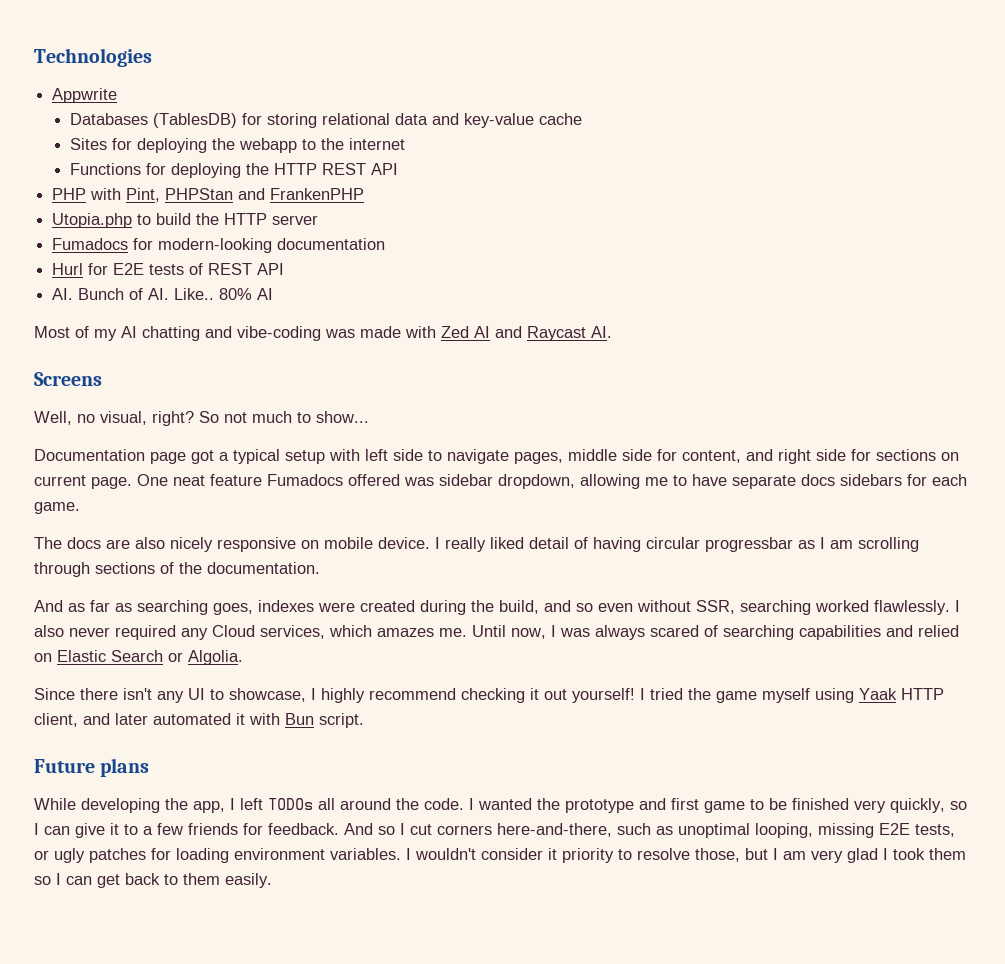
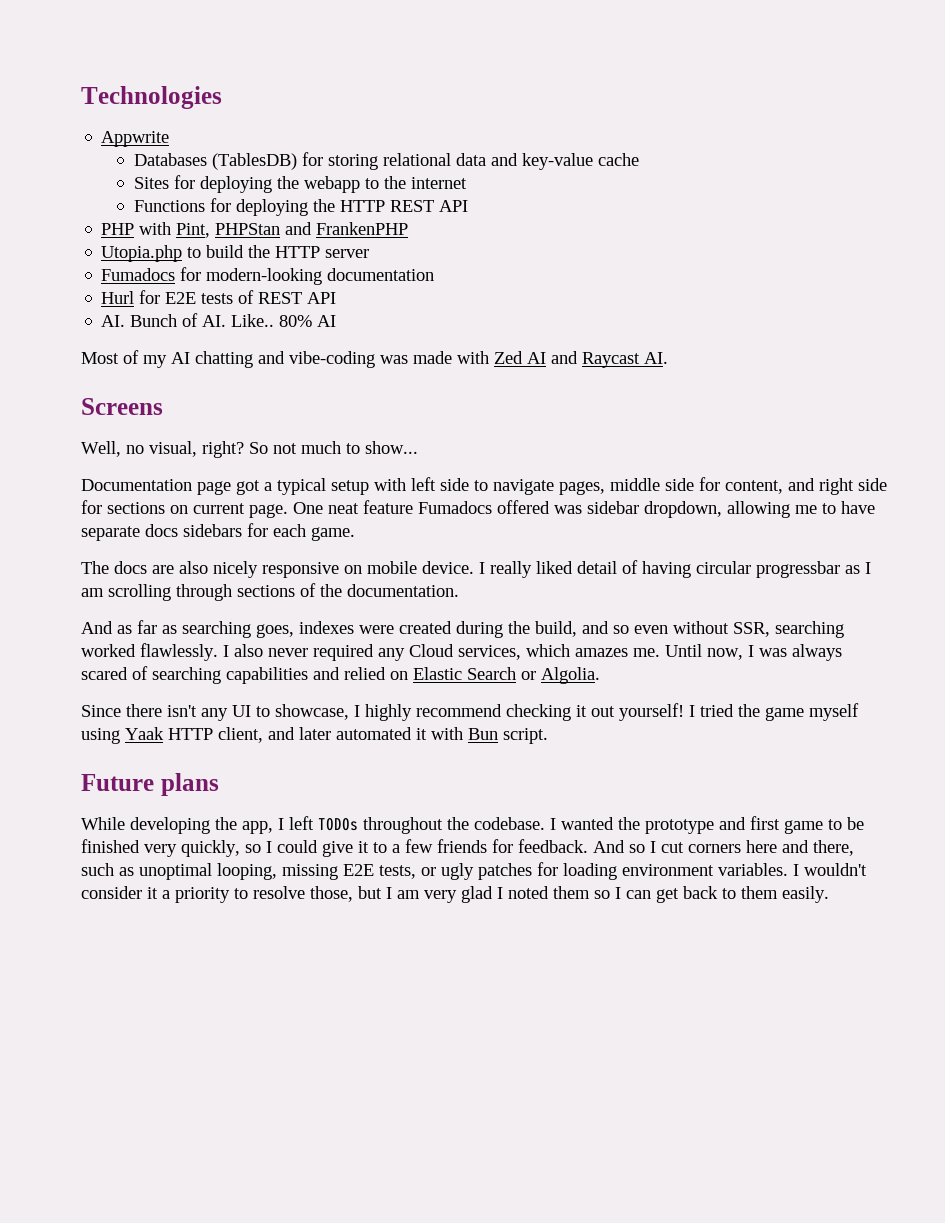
[318,798,464,810] all around the code. -> [363,817,545,834] throughout the codebase.
[44,826,70,835] can -> [277,840,318,853] could
[497,823,612,837] here-and-there, -> [746,840,854,856] here and there,
(557, 854) none -> [162,890,170,899] a
[893,848,925,860] took -> [508,886,549,899] noted

